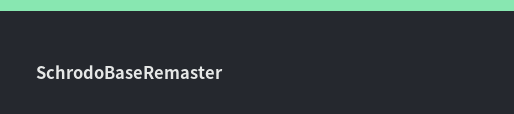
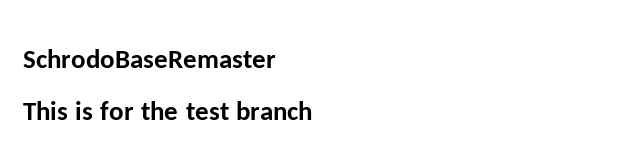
(223, 72) none -> [23,101,312,120] // This is for the test branch

